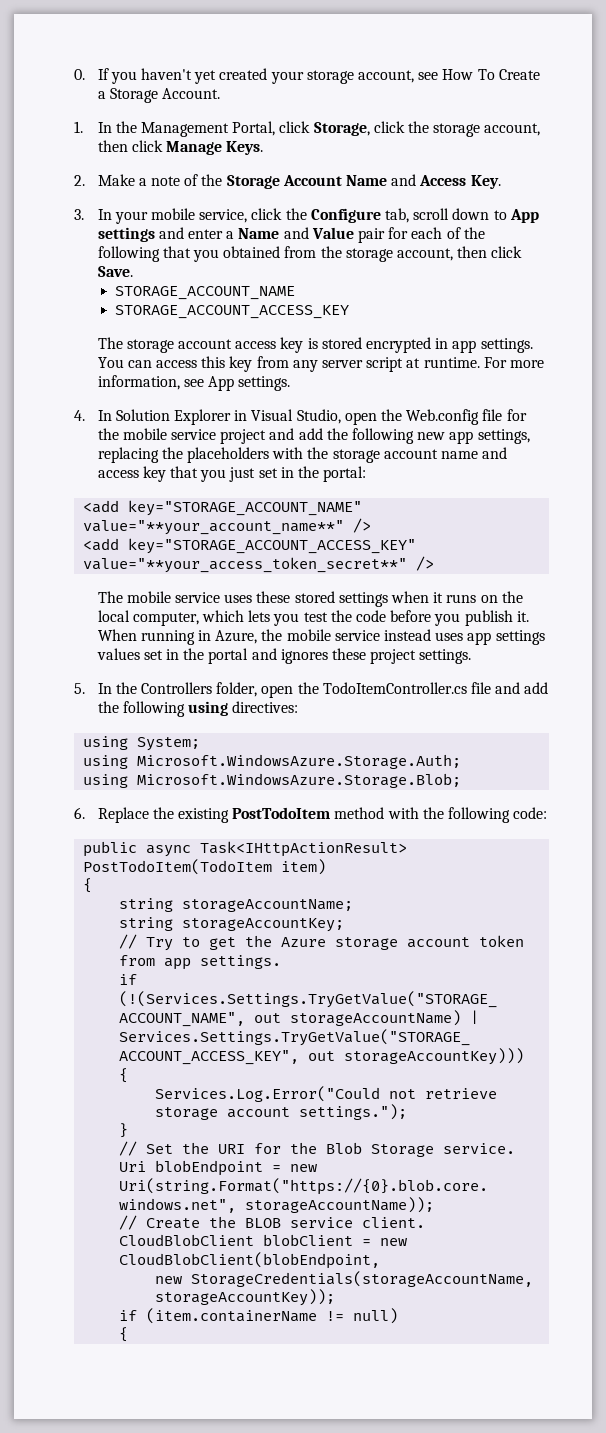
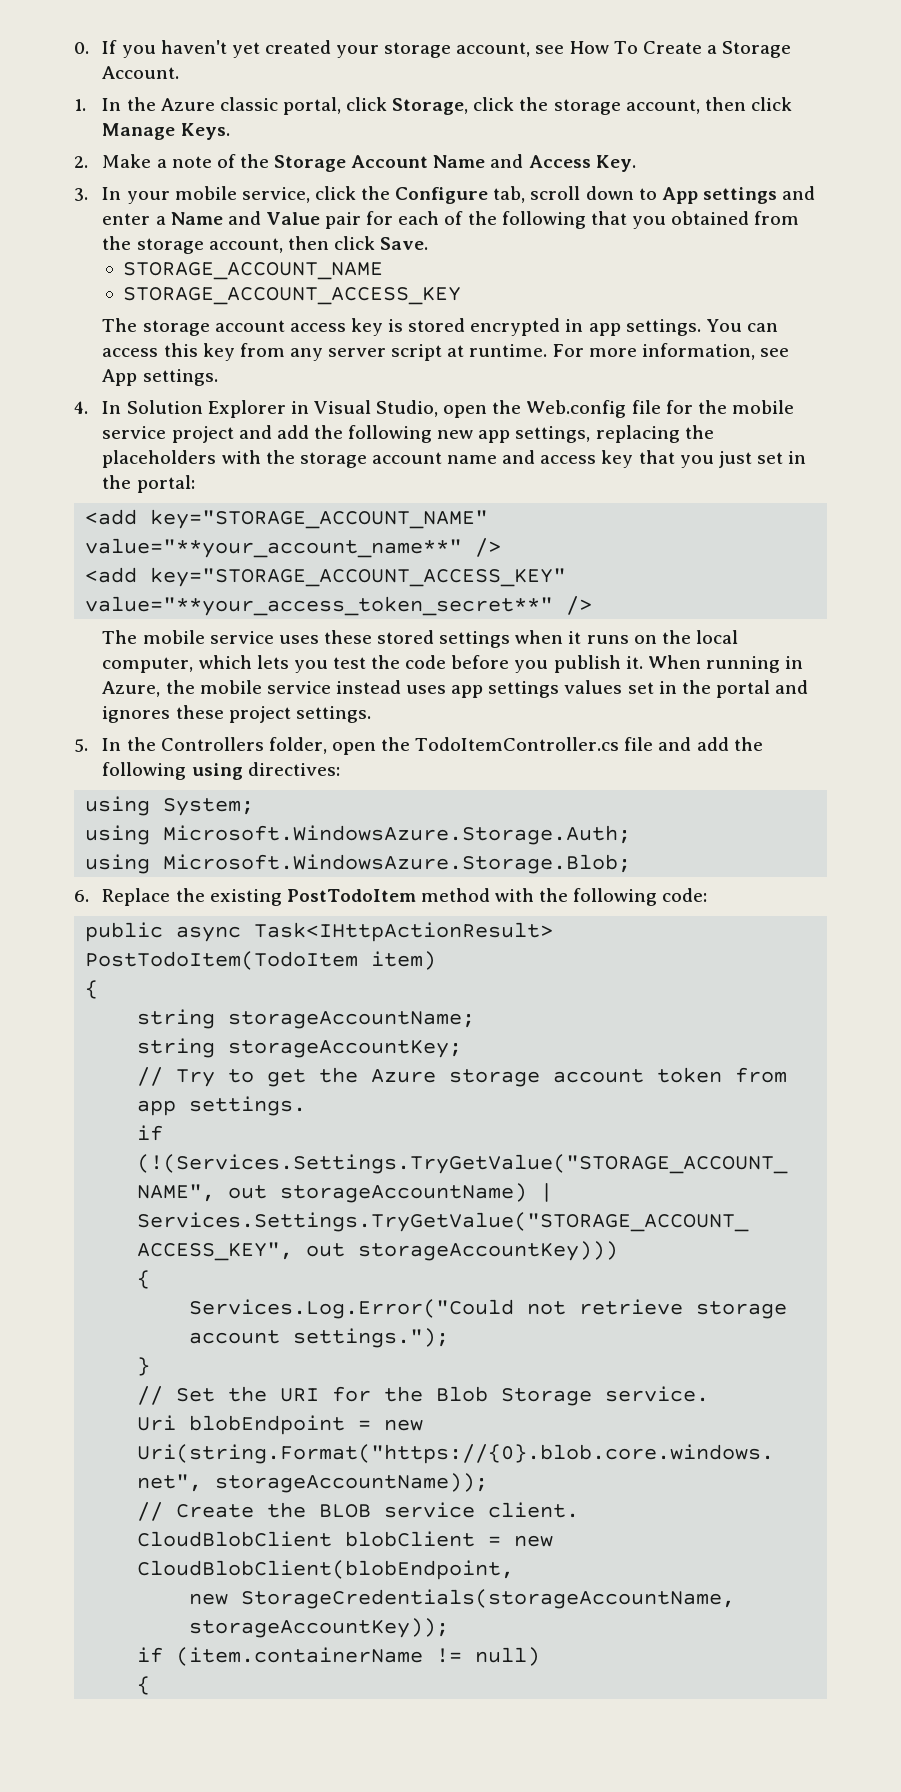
[141,121,276,137] Management Portal, -> [160,97,341,115] Azure classic portal,

